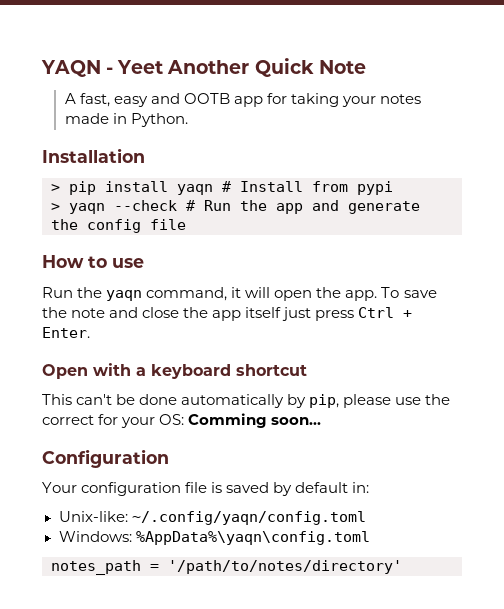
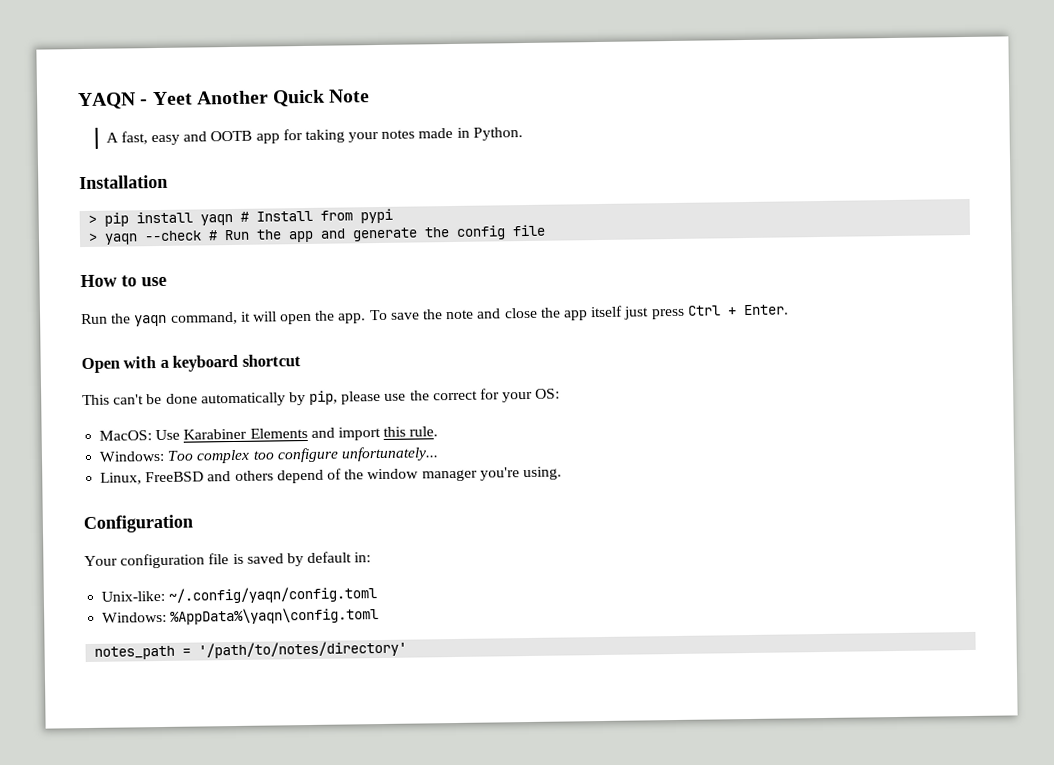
[188,413,322,428] Comming soon... -> [99,426,439,441] [99,446,439,464] [100,466,562,485] // MacOS: Use Karabiner Elements and import this rule. // Windows: Too complex too configure unfortunately... // Linux, FreeBSD and others depend of the window manager you're using.

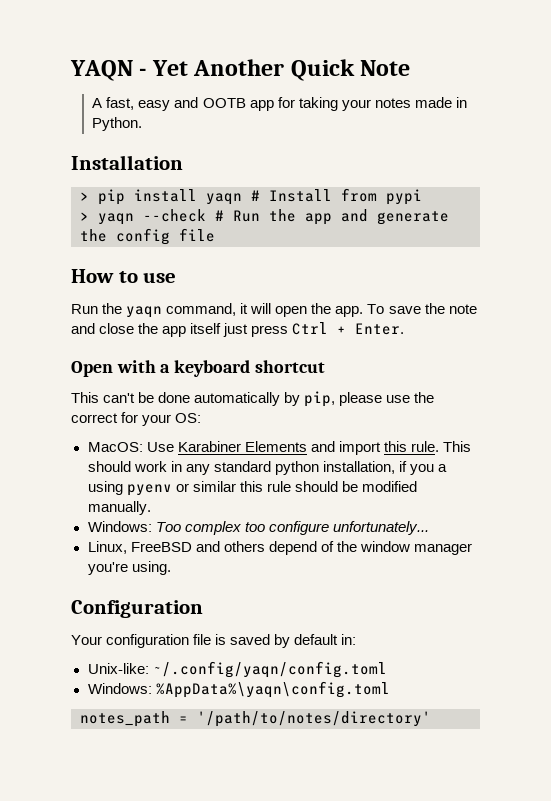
[152,91,193,106] Yeet -> [151,60,188,76] Yet
(439, 431) none -> [442,441,471,452] [87,461,447,475] [87,481,417,496] [87,501,151,515] This should work in any standard python installation, if you a using pyenv or similar this rule should be modified manually.

